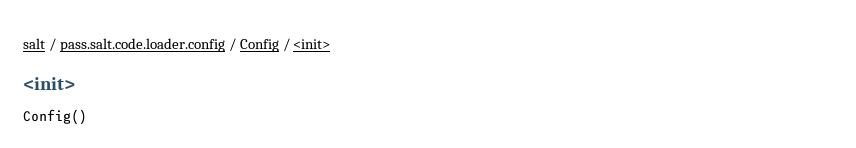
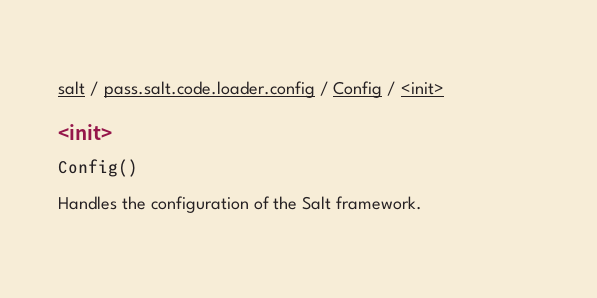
(87, 117) none -> [58,196,423,213] // Handles the configuration of the Salt framework.

